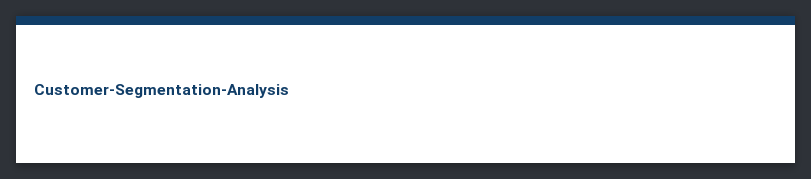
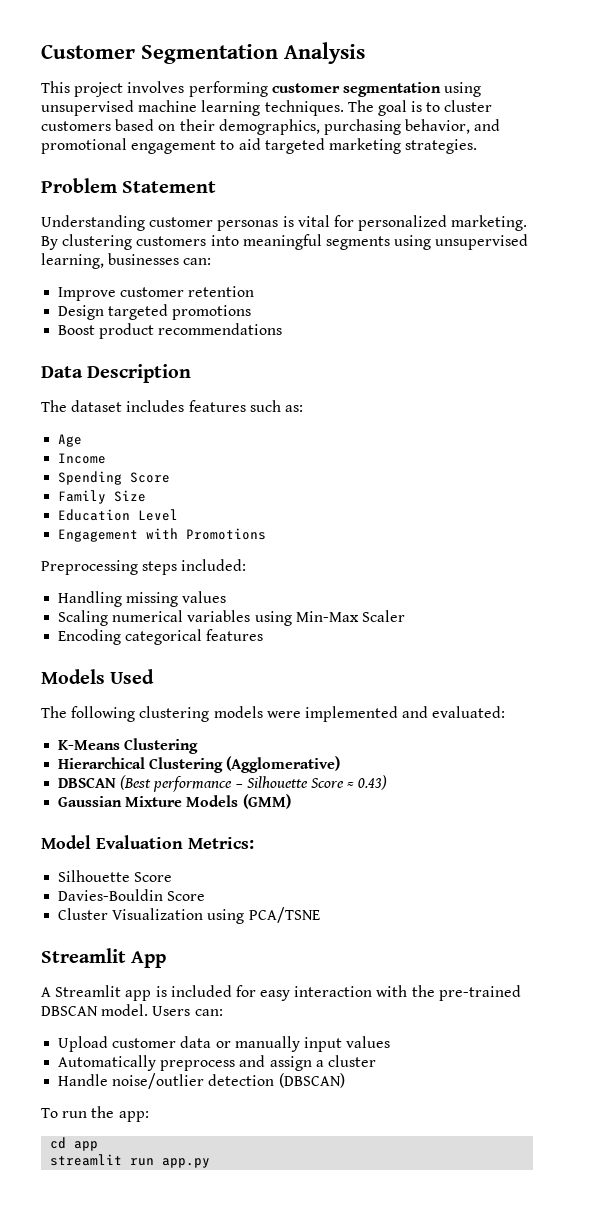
[34,84,289,98] Customer-Segmentation-Analysis -> [41,42,365,64] [41,81,482,97] [41,100,493,116] [41,119,501,135] [41,138,478,154] [41,178,217,193] [41,215,528,231] [41,234,529,250] [41,253,212,269] [58,286,255,301] [58,304,252,320] [58,323,283,339] [41,364,192,383] [41,400,303,412] [58,434,83,447] [58,453,107,464] [58,471,171,485] [58,490,147,504] [58,509,179,521] [58,528,267,542] [41,559,247,575] [58,591,227,607] [58,610,405,626] [58,629,264,645] [41,669,155,684] [41,706,506,722] [58,738,199,754] [58,756,341,773] [58,775,388,792] [58,794,291,809] [41,835,254,849] [58,870,173,882] [58,889,206,901] [58,907,320,924] [41,948,167,968] [41,985,521,1001] [41,1004,223,1016] [58,1036,391,1052] [58,1055,376,1071] [58,1073,345,1089] [41,1106,149,1122] [50,1137,99,1151] [50,1154,211,1168] Customer Segmentation Analysis // This project involves performing customer segmentation using unsupervised machine learning techniques. The goal is to cluster customers based on their demographics, purchasing behavior, and promotional engagement to aid targeted marketing strategies. // Problem Statement // Understanding customer personas is vital for personalized marketing. By clustering customers into meaningful segments using unsupervised learning, businesses can: // Improve customer retention // Design targeted promotions // Boost product recommendations // Data Description // The dataset includes features such as: // Age // Income // Spending Score // Family Size // Education Level // Engagement with Promotions // Preprocessing steps included: // Handling missing values // Scaling numerical variables using Min-Max Scaler // Encoding categorical features // Models Used // The following clustering models were implemented and evaluated: // K-Means Clustering // Hierarchical Clustering (Agglomerative) // DBSCAN (Best performance – Silhouette Score ≈ 0.43) // Gaussian Mixture Models (GMM) // Model Evaluation Metrics: // Silhouette Score // Davies-Bouldin Score // Cluster Visualization using PCA/TSNE // Streamlit App // A Streamlit app is included for easy interaction with the pre-trained DBSCAN model. Users can: // Upload customer data or manually input values // Automatically preprocess and assign a cluster // Handle noise/outlier detection (DBSCAN) // To run the app: // cd app // streamlit run app.py

